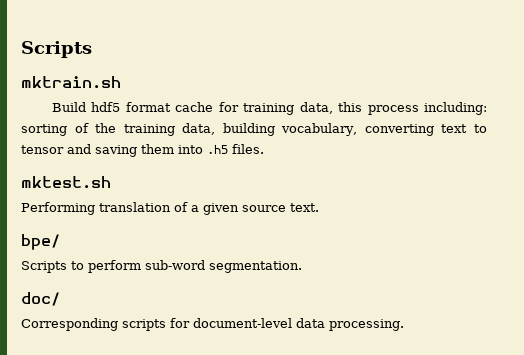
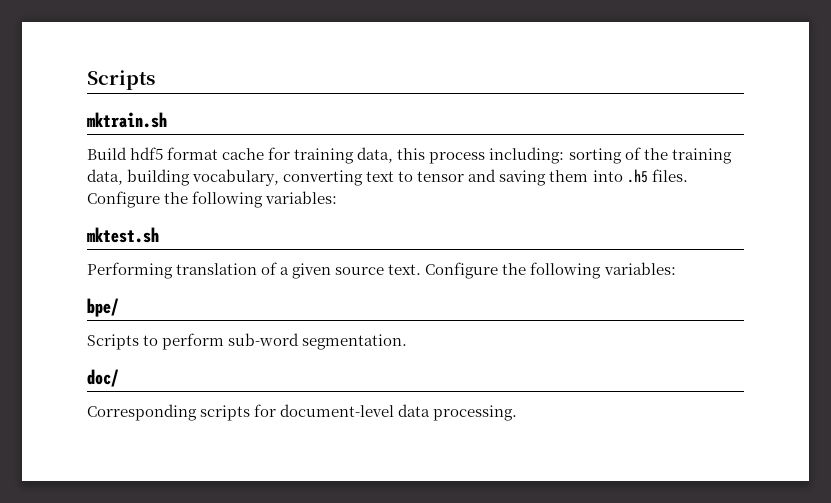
(264, 149) none -> [87,191,338,208] Configure the following variables:
(319, 207) none -> [425,262,676,279] Configure the following variables:

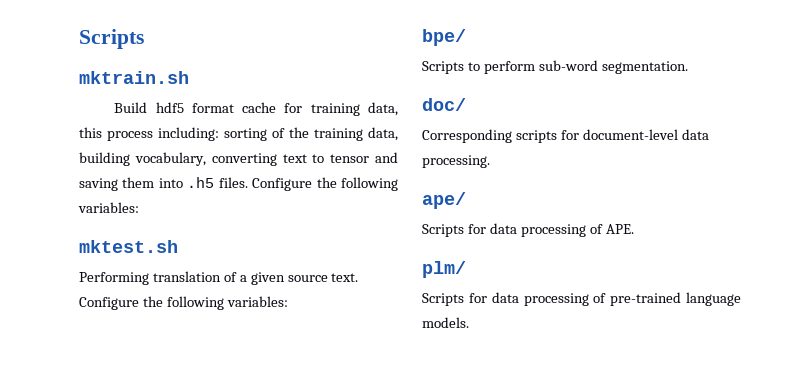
(518, 413) none -> [422,192,466,209] [422,223,634,237] [422,261,466,278] [422,292,741,306] [422,317,469,328] // ape/ // Scripts for data processing of APE. // plm/ // Scripts for data processing of pre-trained language models.

